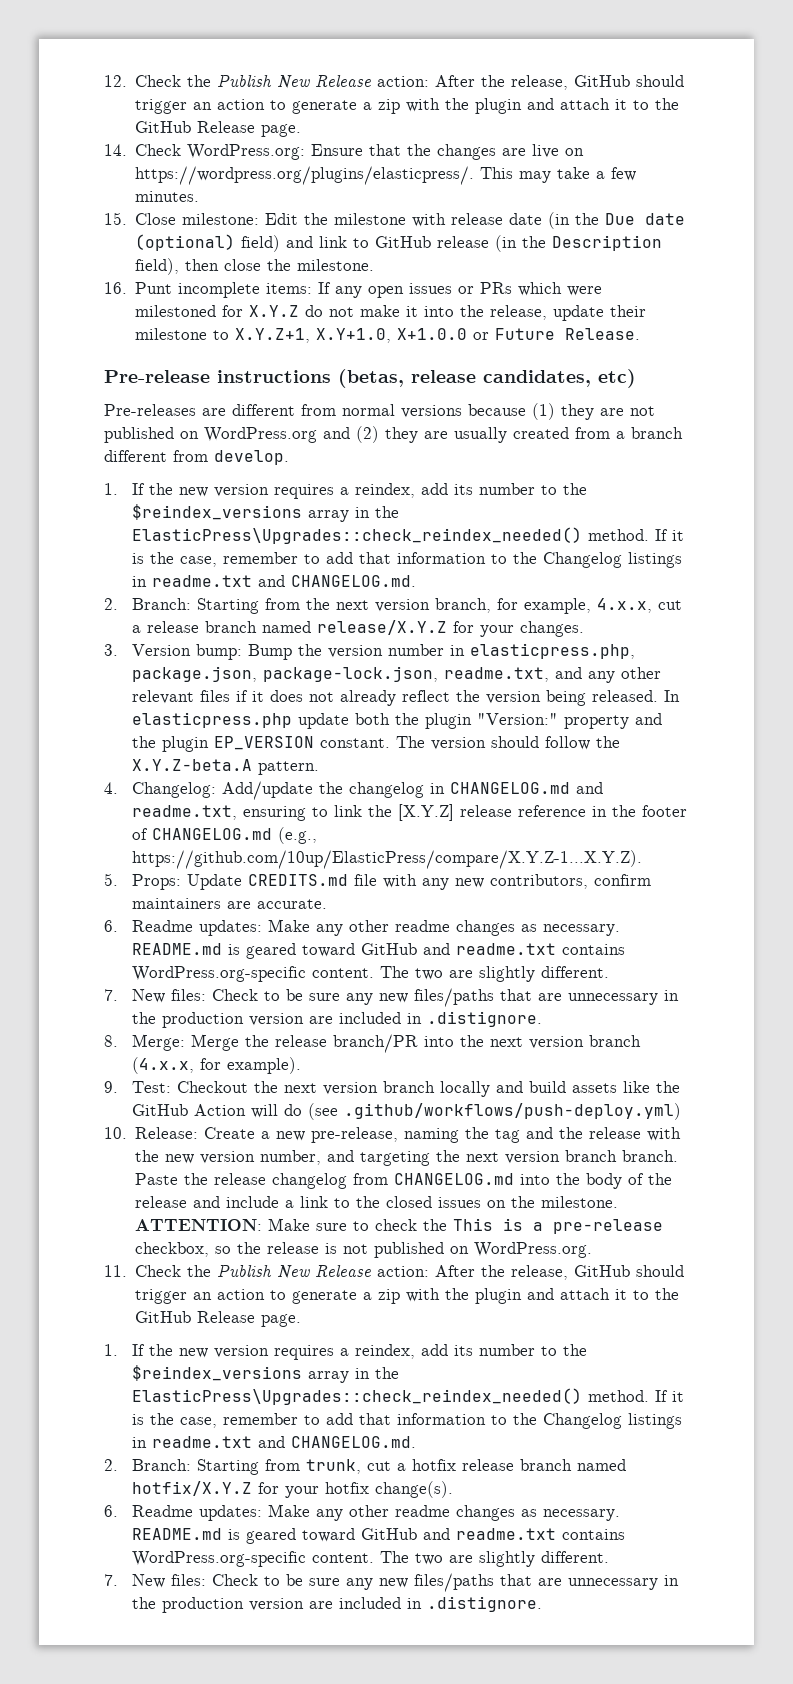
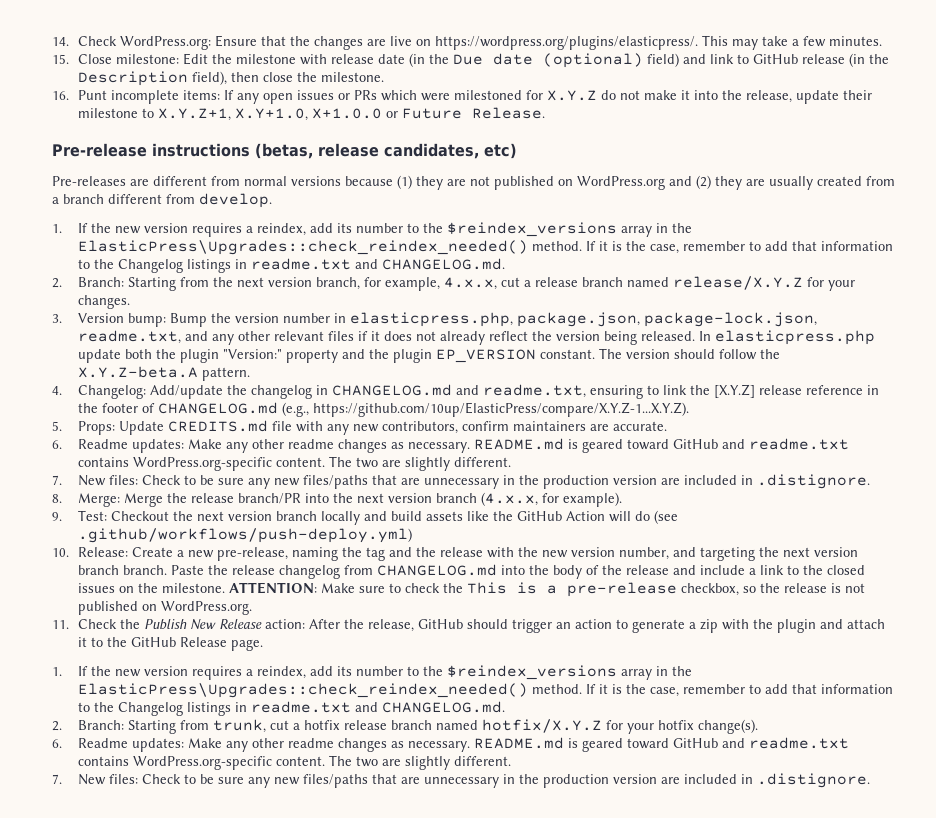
[104,75,685,90] [135,98,680,114] [135,121,302,137] 12. Check the Publish New Release action: After the release, GitHub should trigger an action to generate a zip with the plugin and attach it to the GitHub Release page. // -> (52, 41) none

